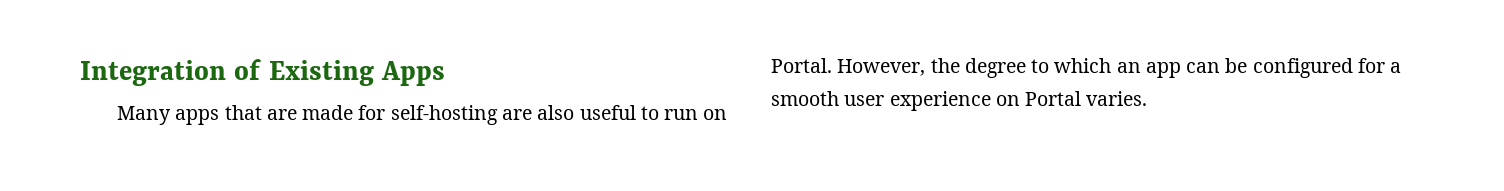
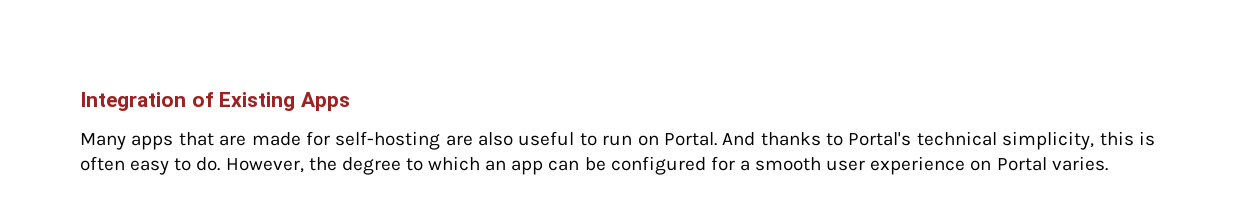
(832, 65) none -> [722,131,1156,150] [80,156,221,175] And thanks to Portal's technical simplicity, this is often easy to do.

